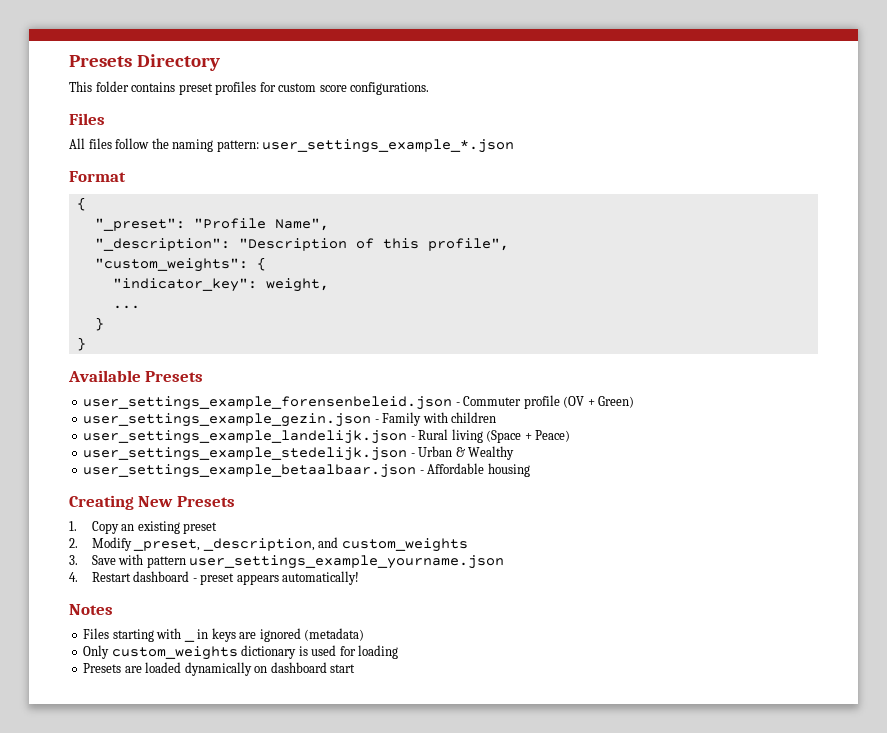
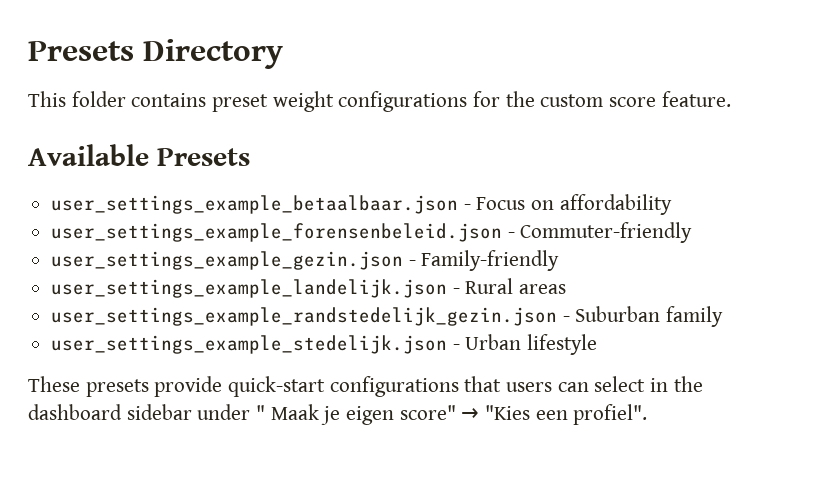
[215,81,430,95] [69,113,105,125] [69,138,515,153] [69,171,126,182] [76,197,86,211] [94,218,329,231] [94,238,509,251] [94,257,266,272] [112,278,329,292] [112,305,140,309] [94,317,104,331] [76,337,86,351] [68,370,204,382] [83,395,635,410] profiles for custom score configurations. // Files // All files follow the naming pattern: user_settings_example_*.json // Format // { // "_preset": "Profile Name", // "_description": "Description of this profile", // "custom_weights": { // "indicator_key": weight, // ... // } // } // Available Presets // user_settings_example_forensenbeleid.json - Commuter profile (OV + Green) -> [272,91,731,112] [28,144,250,166] [51,194,672,215] [51,222,693,243] weight configurations for the custom score feature. // Available Presets // user_settings_example_betaalbaar.json - Focus on affordability // user_settings_example_forensenbeleid.json - Commuter-friendly
[382,412,497,426] Family with children -> [421,250,560,271] Family-friendly
[451,429,571,443] [83,446,515,461] [83,463,530,478] [69,495,235,510] [69,521,218,534] [69,537,468,552] [69,554,505,569] [69,571,360,585] [69,604,113,615] [83,628,182,642] [183,639,195,642] [197,628,365,642] [83,645,399,660] [83,662,356,676] living (Space + Peace) // user_settings_example_stedelijk.json - Urban & Wealthy // user_settings_example_betaalbaar.json - Affordable housing // Creating New Presets // 1. Copy an existing preset // 2. Modify _preset, _description, and custom_weights // 3. Save with pattern user_settings_example_yourname.json // 4. Restart dashboard - preset appears automatically! // Notes // Files starting with _ in keys are ignored (metadata) // Only custom_weights dictionary is used for loading // Presets are loaded dynamically on dashboard start -> [519,284,567,294] [51,306,724,327] [51,334,598,355] [28,376,703,397] [28,404,648,425] areas // user_settings_example_randstedelijk_gezin.json - Suburban family // user_settings_example_stedelijk.json - Urban lifestyle // These presets provide quick-start configurations that users can select in the dashboard sidebar under " Maak je eigen score" → "Kies een profiel".

